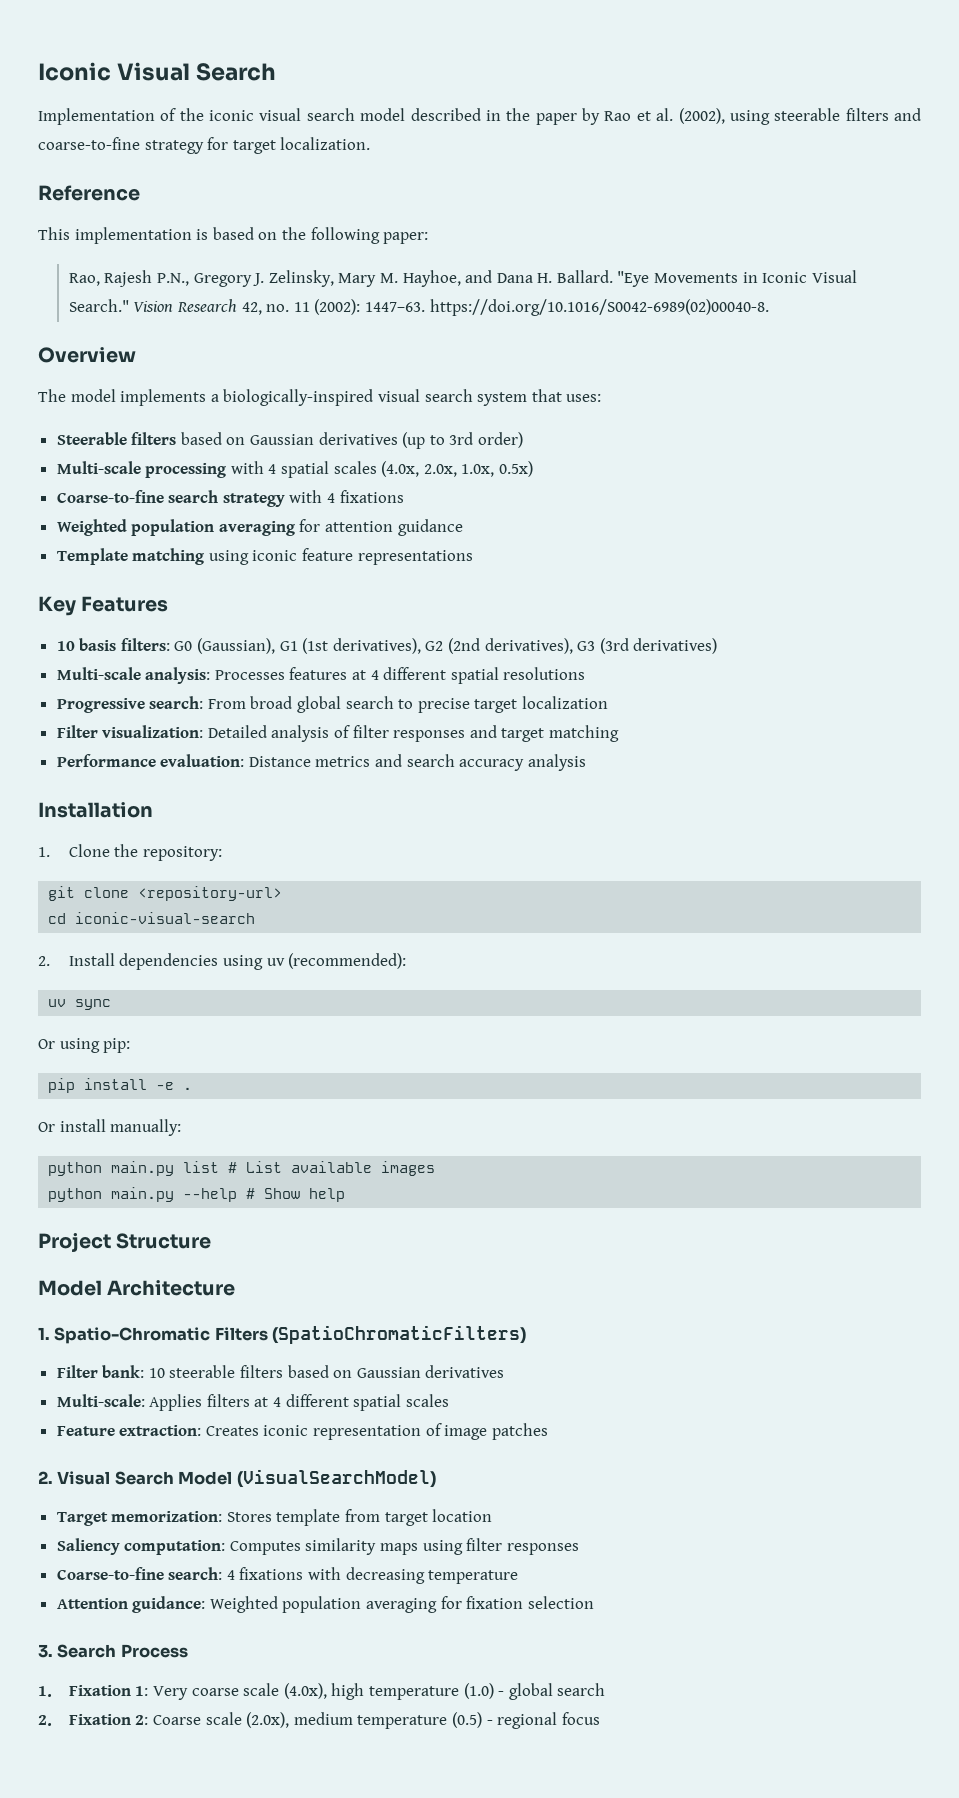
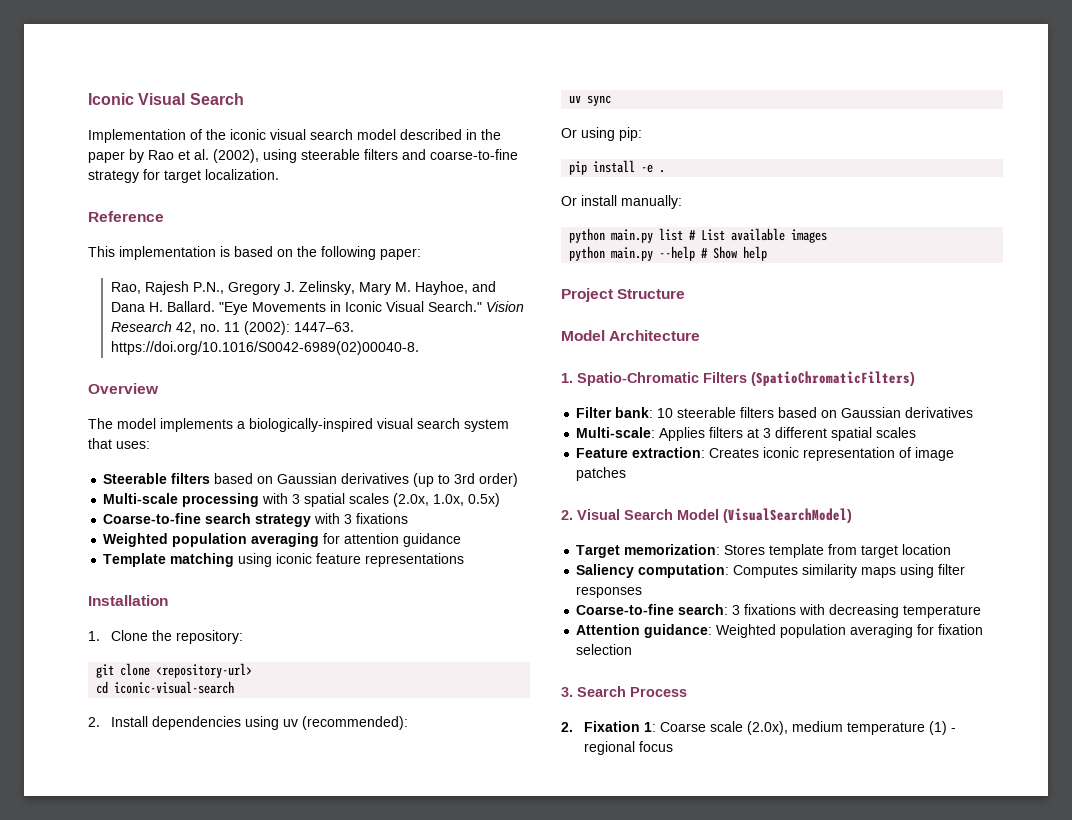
[268,461,457,478] 4 spatial scales (4.0x, 2.0x, -> [292,493,430,507] 3 spatial scales (2.0x,
[327,493,336,503] 4 -> [344,514,353,524] 3
[38,596,169,616] [56,638,718,654] [56,667,586,684] [56,696,609,713] [56,725,620,742] [56,754,586,771] // Key Features // 10 basis filters: G0 (Gaussian), G1 (1st derivatives), G2 (2nd derivatives), G3 (3rd derivatives) // Multi-scale analysis: Processes features at 4 different spatial resolutions // Progressive search: From broad global search to precise target localization // Filter visualization: Detailed analysis of filter responses and target matching // Performance evaluation: Distance metrics and search accuracy analysis -> (465, 560) none
[273,1397,282,1407] 4 -> [763,428,772,438] 3
[226,1570,235,1580] 4 -> [732,605,741,615] 3
[38,1686,52,1697] 1. -> [561,722,573,732] 2.
[152,1683,606,1700] [38,1714,149,1726] Very coarse scale (4.0x), high temperature (1.0) - global search // 2. Fixation 2: -> (656, 727) none
[451,1712,482,1728] (0.5) -> [928,721,947,735] (1)

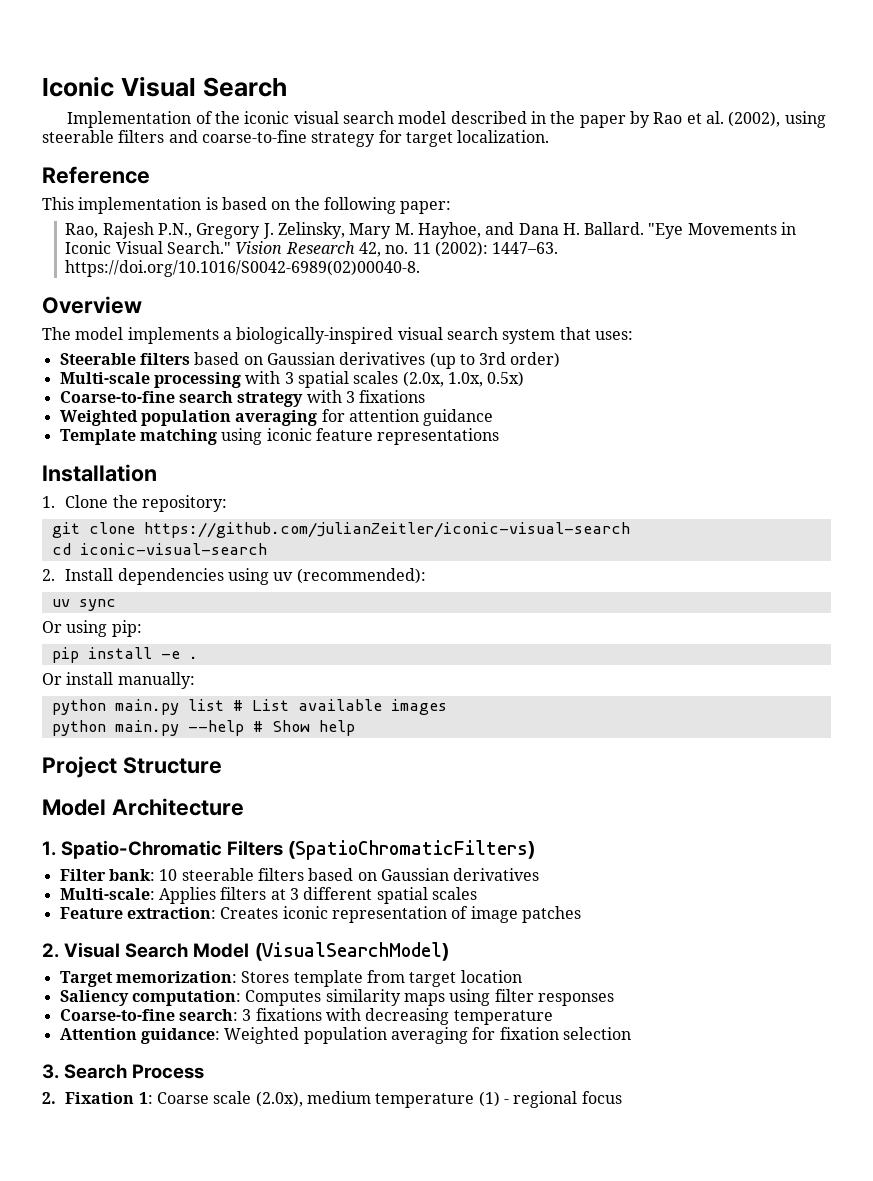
[156,663,253,678] <repository-url> -> [143,522,630,538] https://github.com/julianZeitler/iconic-visual-search

